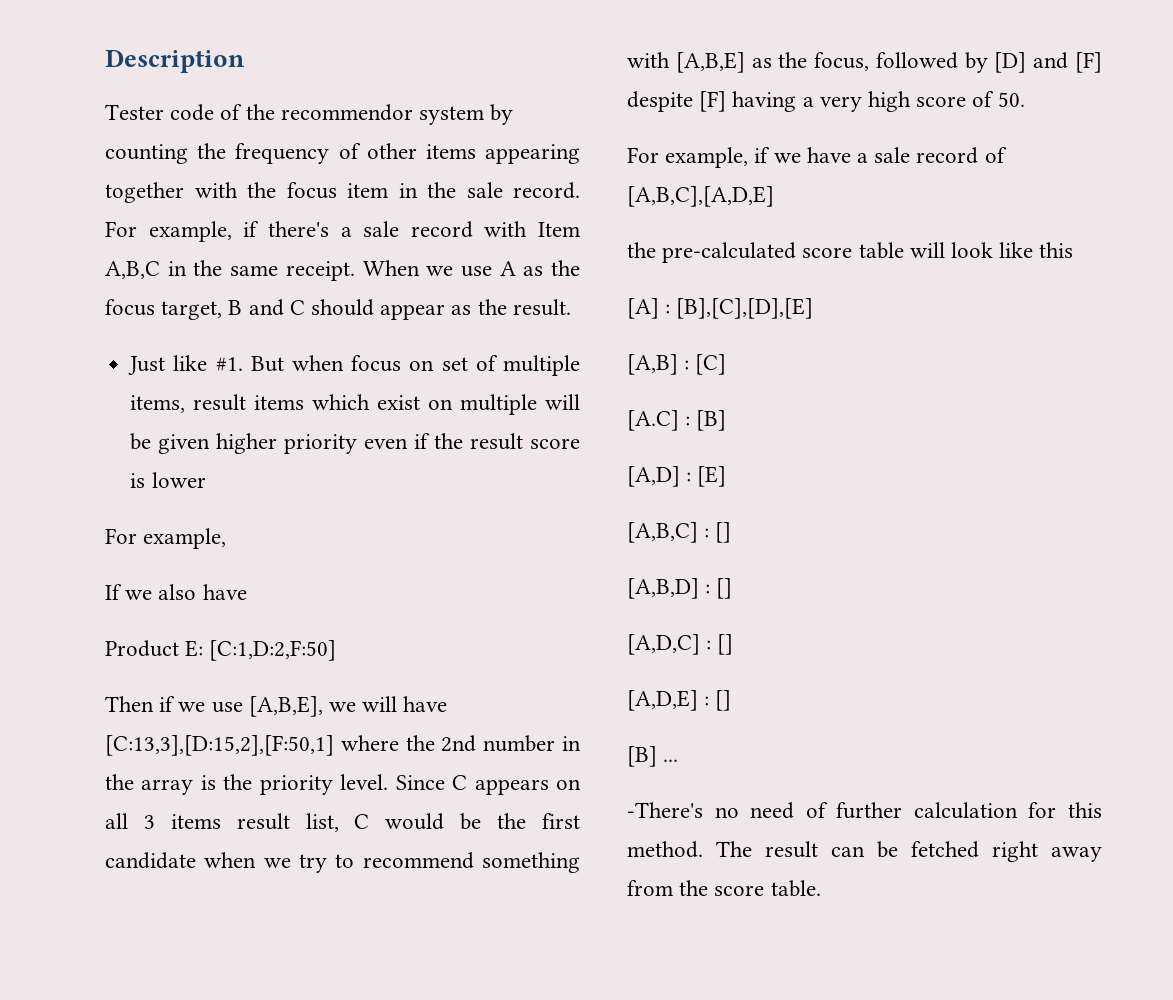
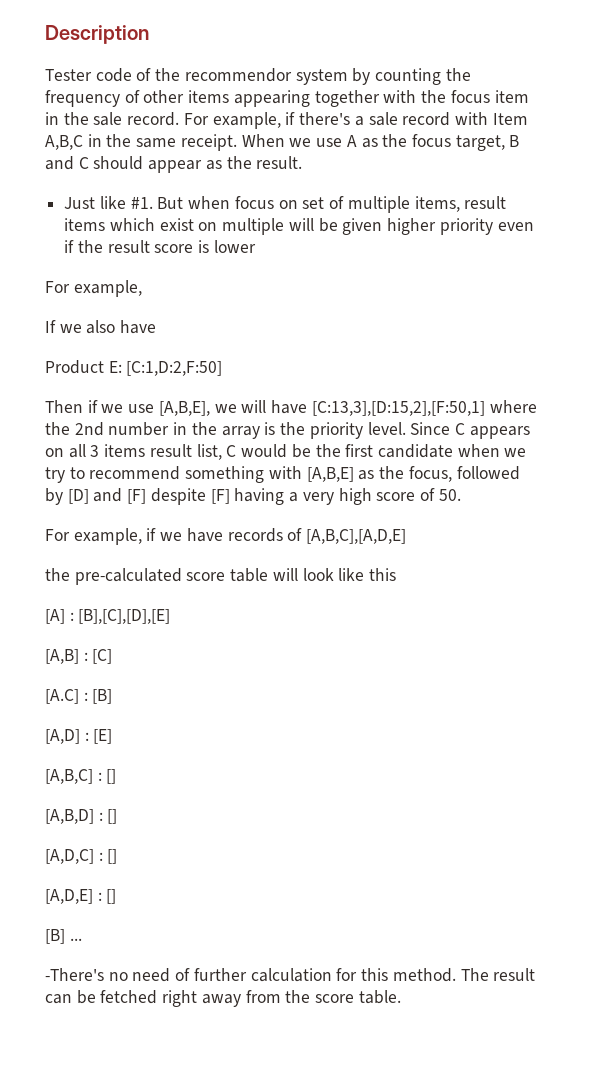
[857,147,979,164] a sale record -> [227,528,283,542] records

